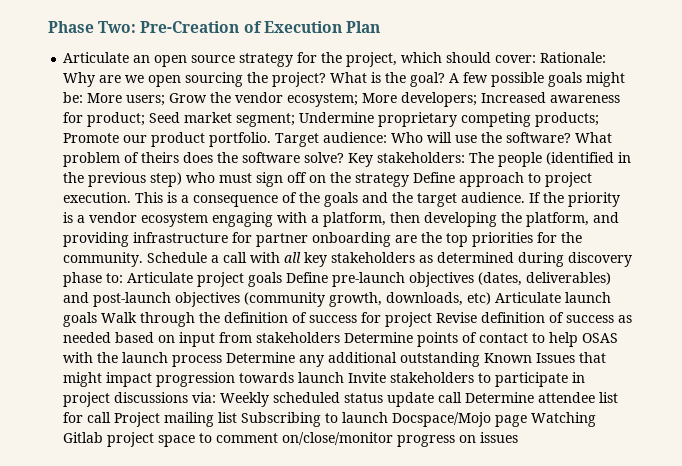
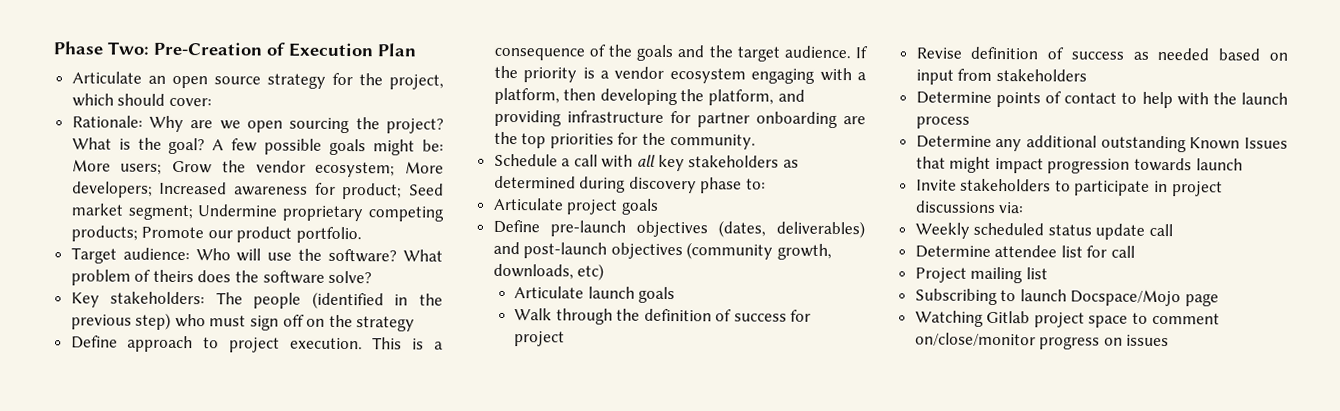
(537, 59) none -> (212, 102) //
(272, 139) none -> (363, 235) //
(345, 157) none -> (373, 277) //
(410, 180) none -> (416, 324) //
(144, 259) none -> (756, 141) //
(124, 278) none -> (767, 184) //
(283, 279) none -> (659, 206) //
(492, 298) none -> (605, 272) //
(98, 319) none -> (676, 295) //
(433, 319) none -> (565, 339) //
(341, 337) none -> (1087, 75) //
[582,333,619,343] OSAS -> (1173, 100) none
(223, 361) none -> (970, 122) //
(345, 377) none -> (1243, 164) //
(217, 397) none -> (1025, 208) //
(463, 397) none -> (1174, 230) //
(112, 417) none -> (1136, 251) //
(238, 417) none -> (1048, 273) //
(528, 421) none -> (1220, 300) //

